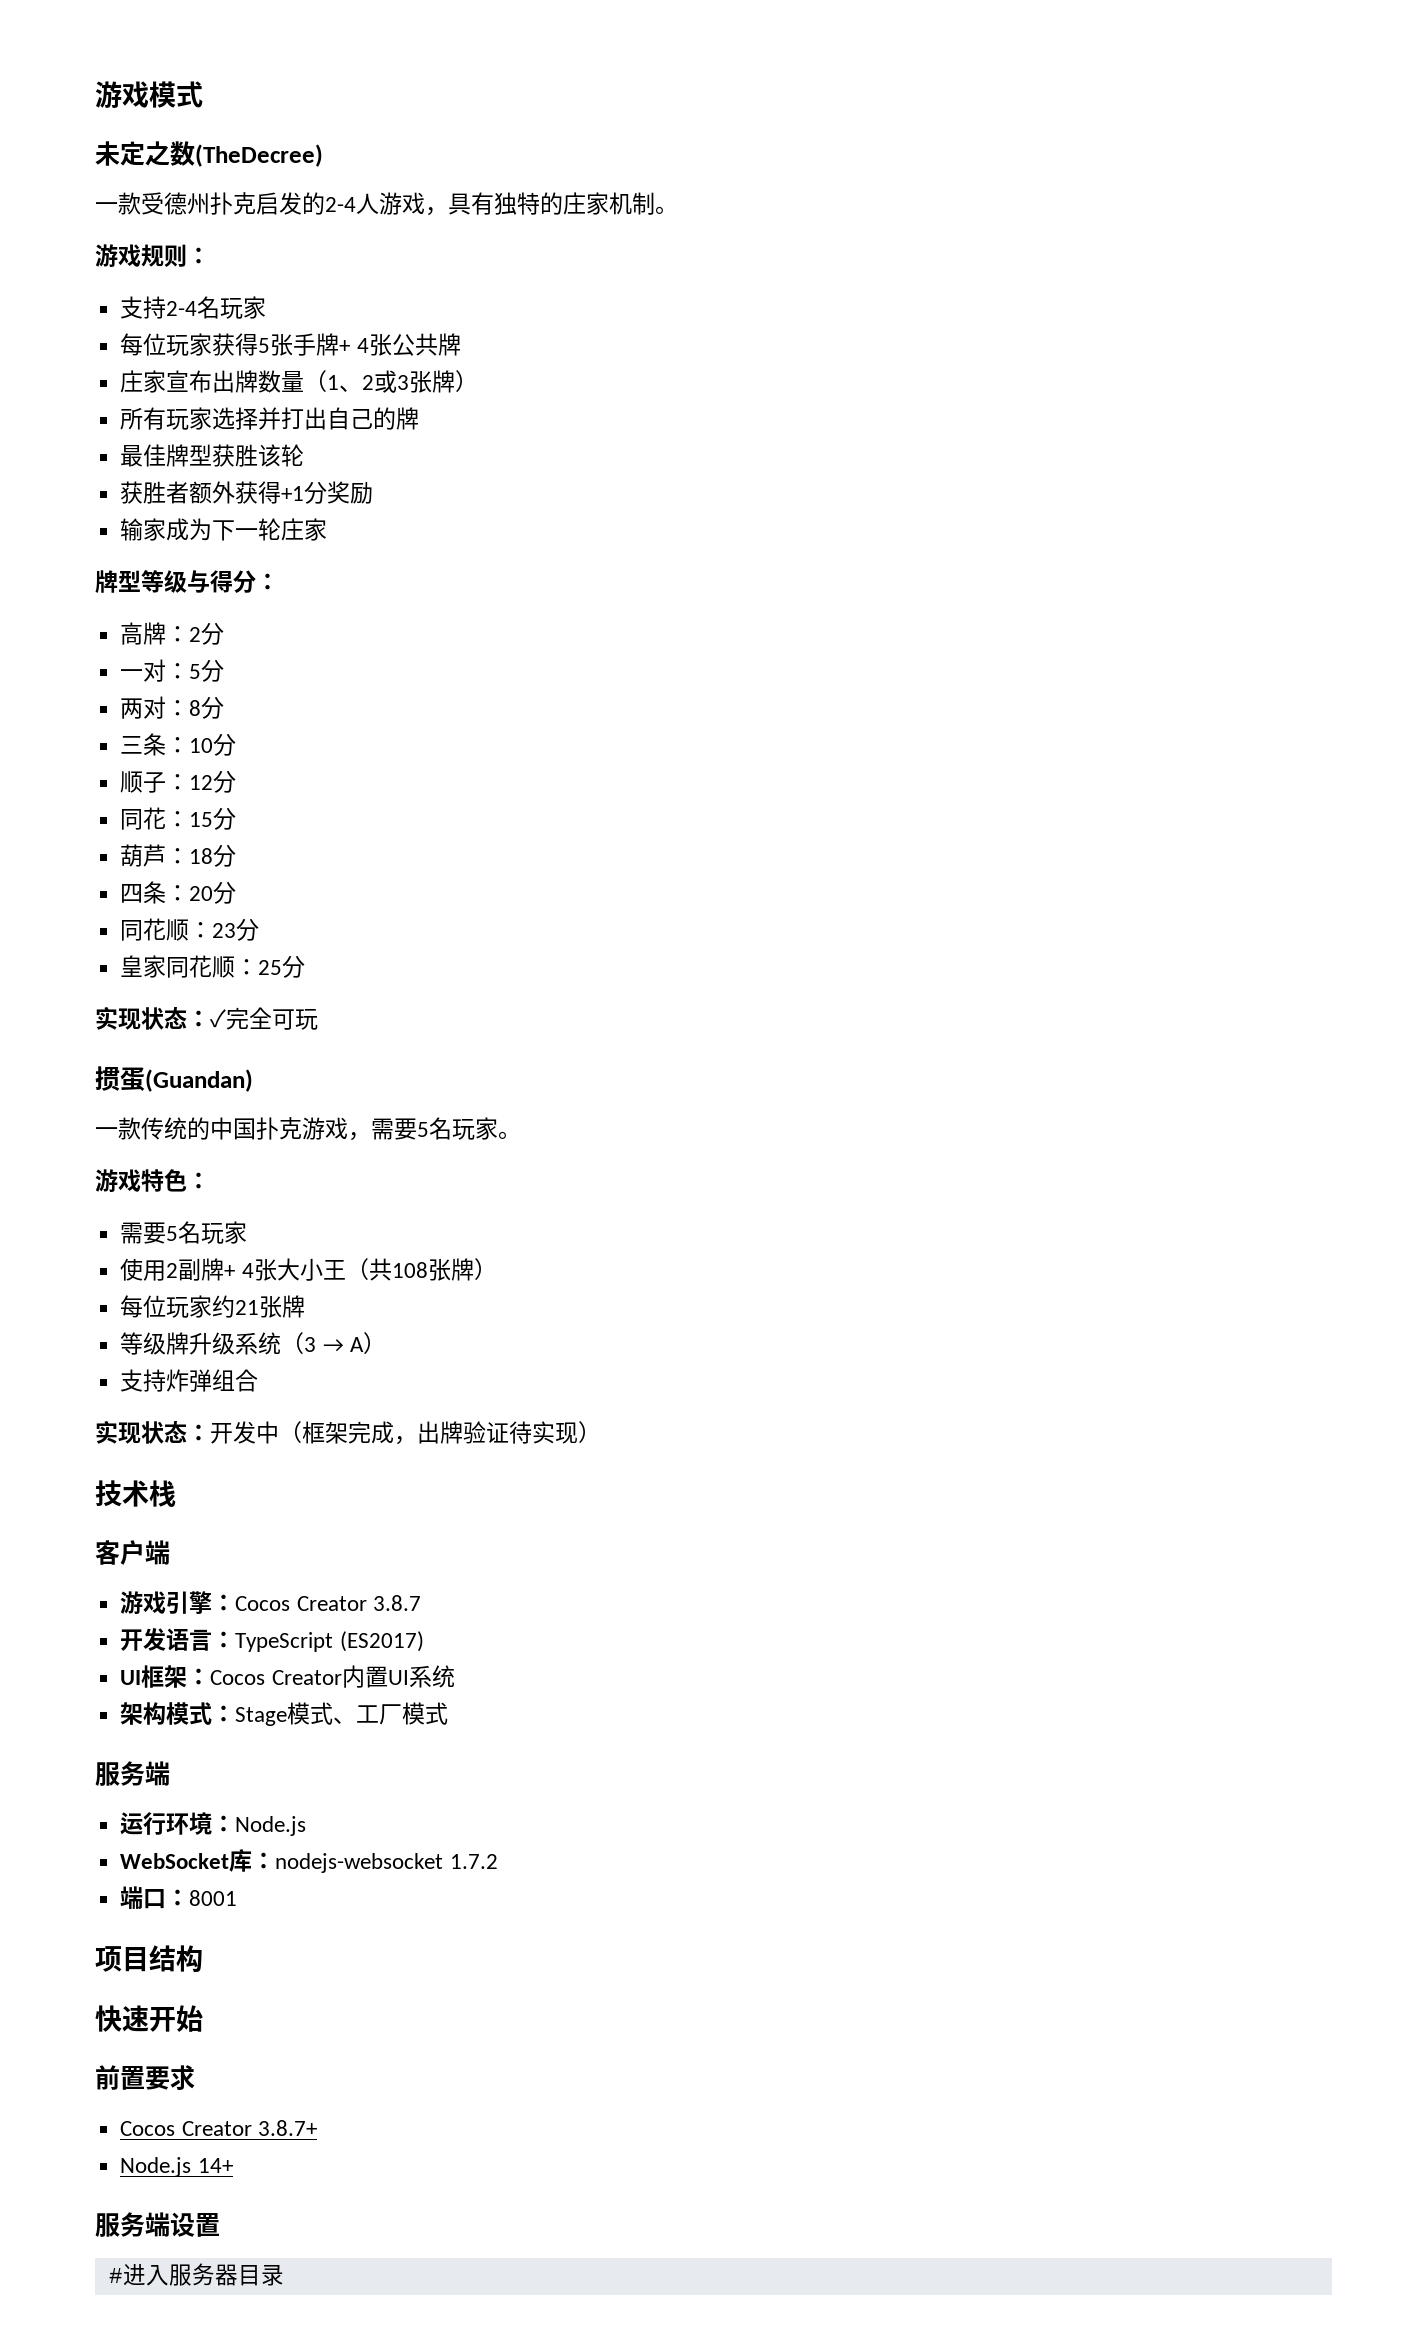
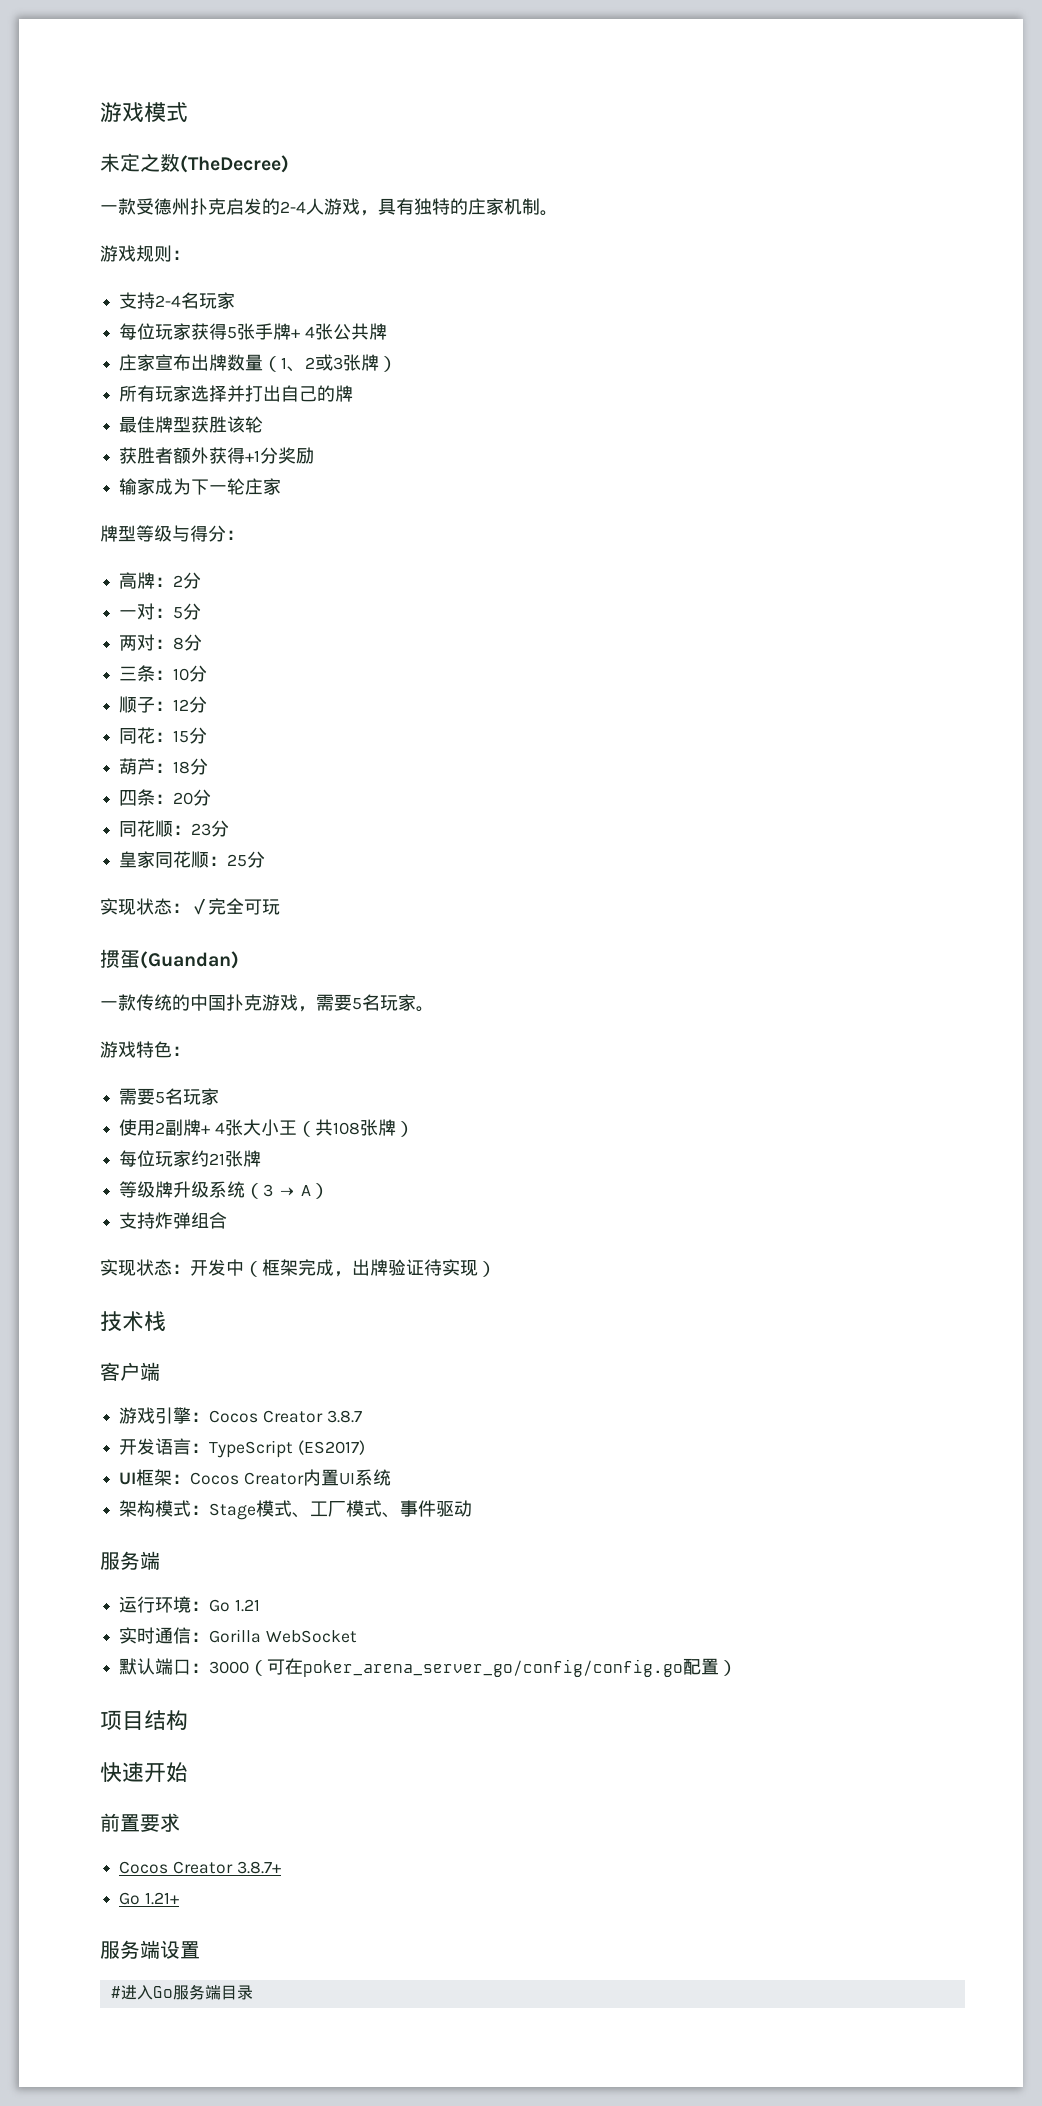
(449, 1713) none -> [382,1500,473,1518] 、事件驱动
[235,1816,307,1836] [120,1849,498,1873] [120,1886,238,1910] Node.js // WebSocket库：nodejs-websocket 1.7.2 // 端口：8001 -> [209,1599,260,1612] [119,1627,357,1644] [119,1658,738,1677] Go 1.21 // 实时通信：Gorilla WebSocket // 默认端口：3000（可在poker_arena_server_go/config/config.go配置）
[120,2157,233,2177] Node.js 14+ -> [119,1892,179,1905] Go 1.21+
[168,2263,238,2286] 服务器 -> [152,1984,221,2000] Go服务端

